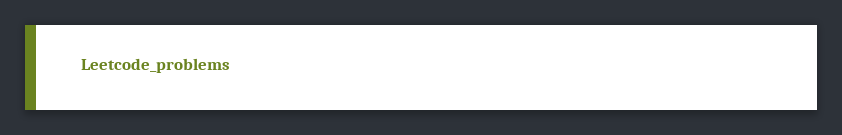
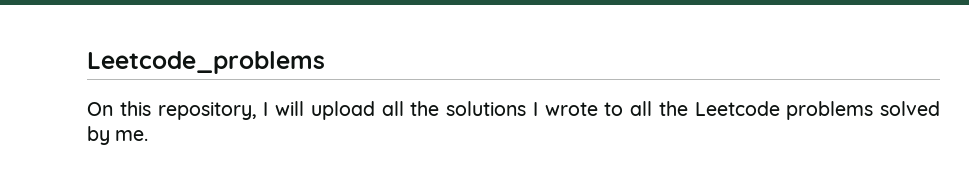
(230, 65) none -> [87,101,940,120] [87,126,149,145] // On this repository, I will upload all the solutions I wrote to all the Leetcode problems solved by me.

